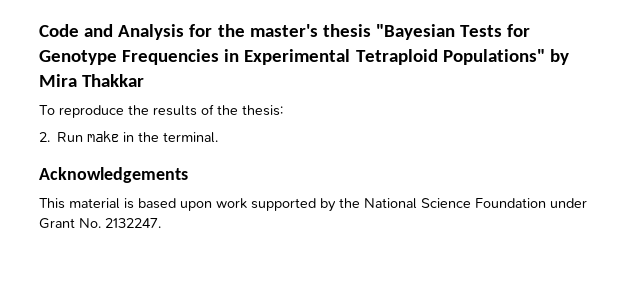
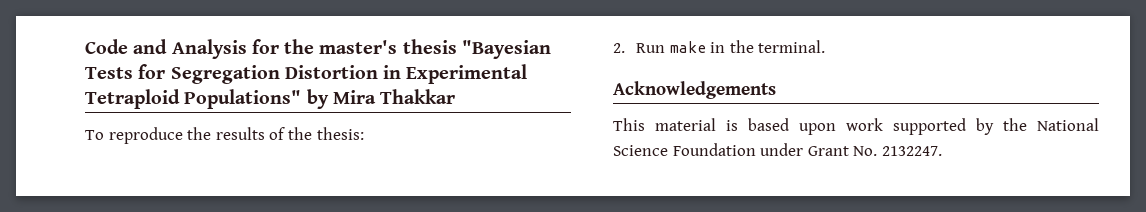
[39,49,220,65] Genotype Frequencies -> [170,65,378,84] Segregation Distortion

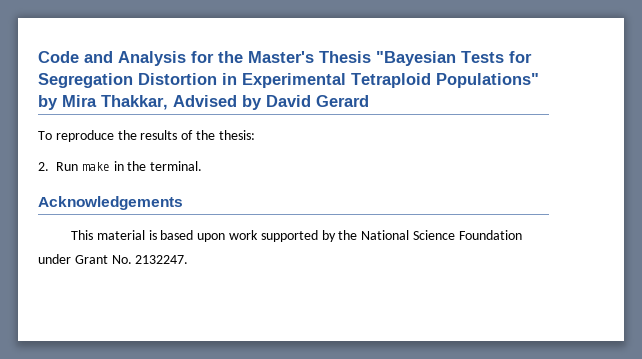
[319,39,457,54] master's thesis -> [248,51,371,63] Master's Thesis
[380,89,456,104] Thakkar -> [101,95,369,110] Thakkar, Advised by David Gerard

